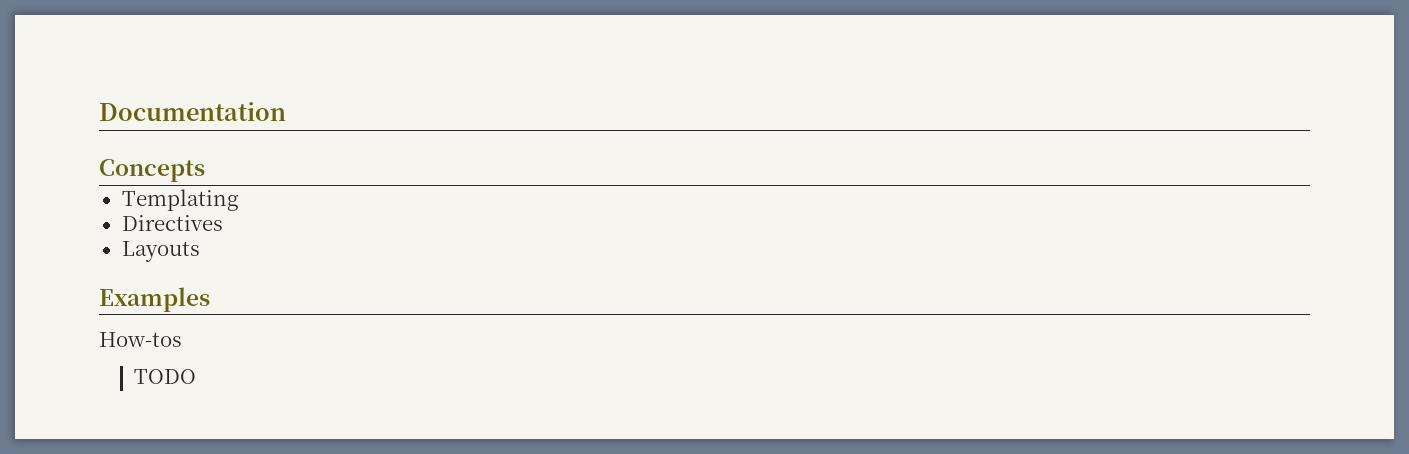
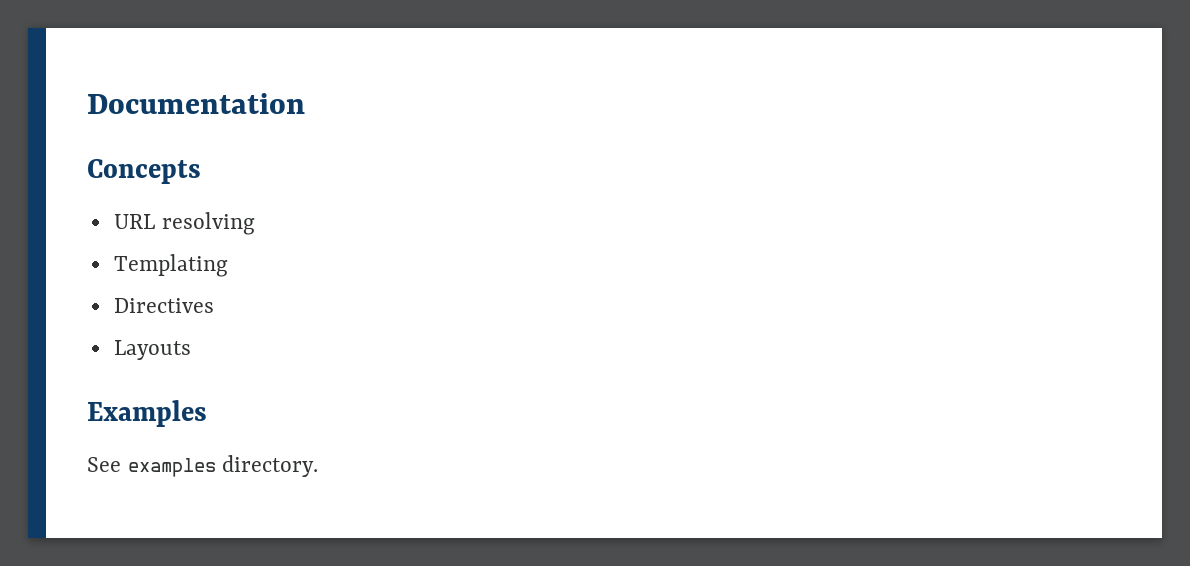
(205, 170) none -> [113,212,255,235] // URL resolving
[99,332,182,347] [134,369,197,384] How-tos // TODO -> [87,455,319,477] See examples directory.

